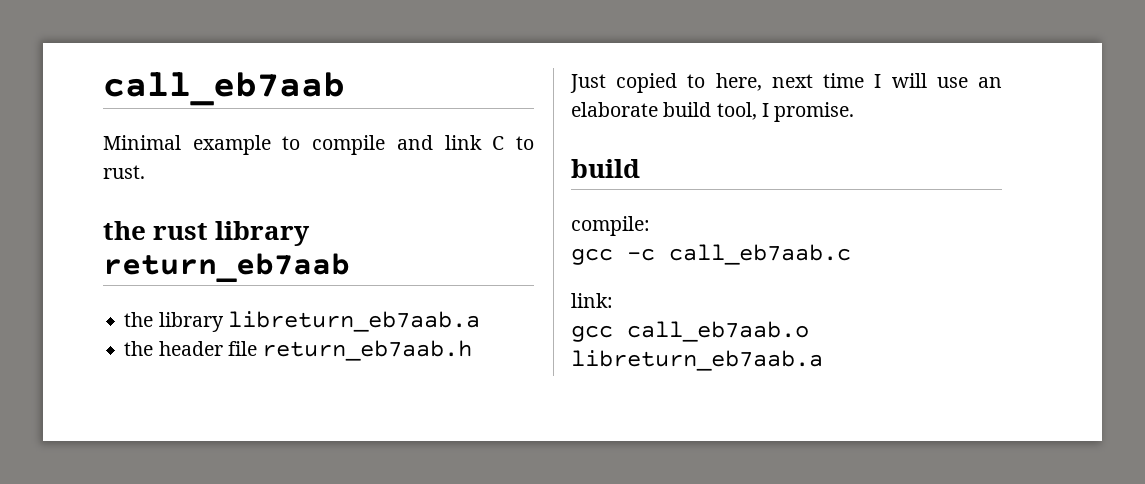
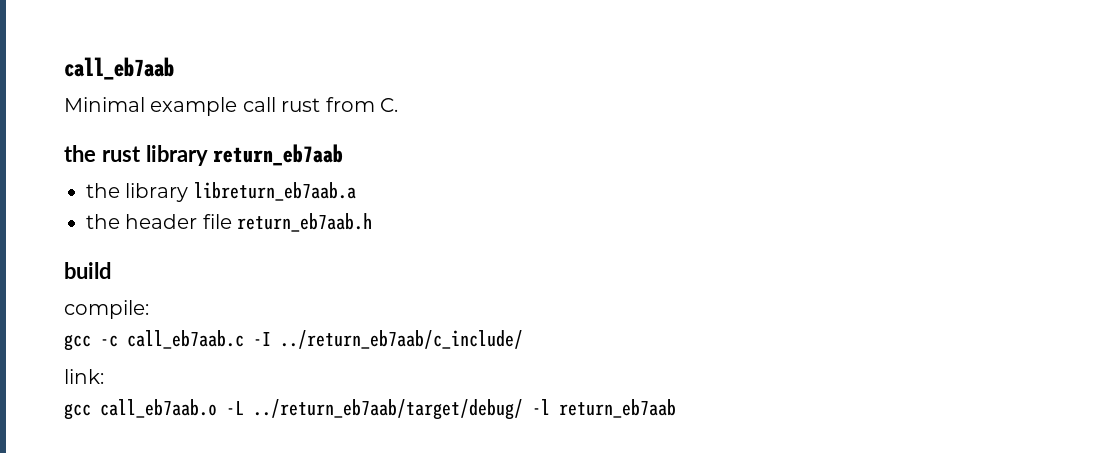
[282,135,534,155] [103,165,145,179] to compile and link C to rust. -> [242,97,398,112] call rust from C.
[570,73,1002,93] [571,102,855,122] // Just copied to here, next time I will use an elaborate build tool, I promise. -> (373, 222) none
(851, 254) none -> [253,330,523,349] -I ../return_eb7aab/c_include/
[571,350,823,371] libreturn_eb7aab.a -> [226,399,676,420] -L ../return_eb7aab/target/debug/ -l return_eb7aab

